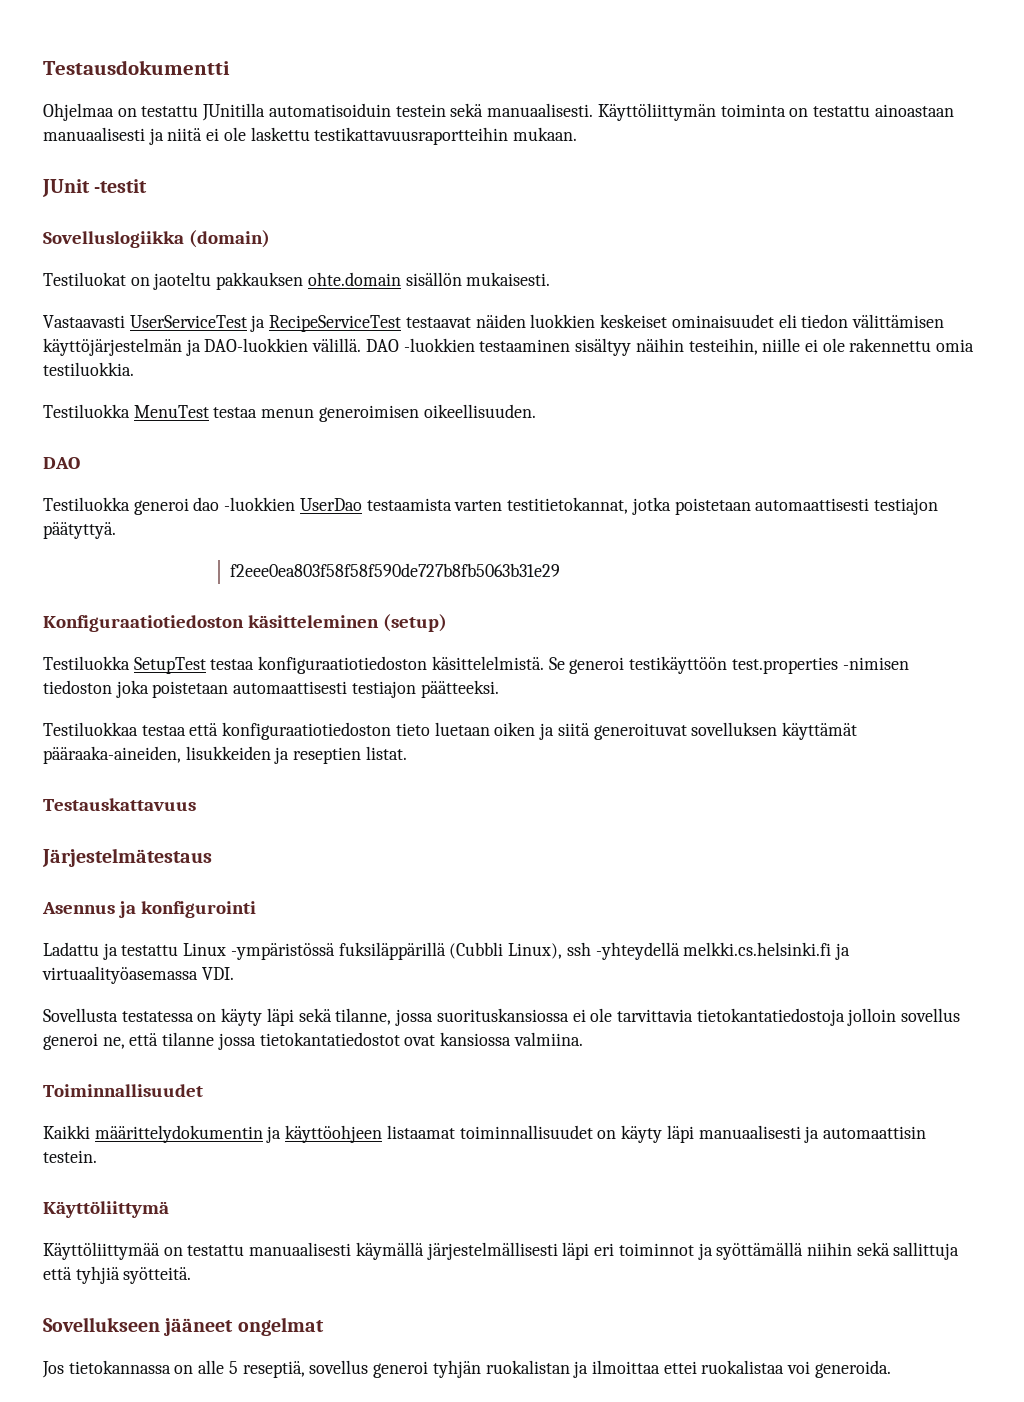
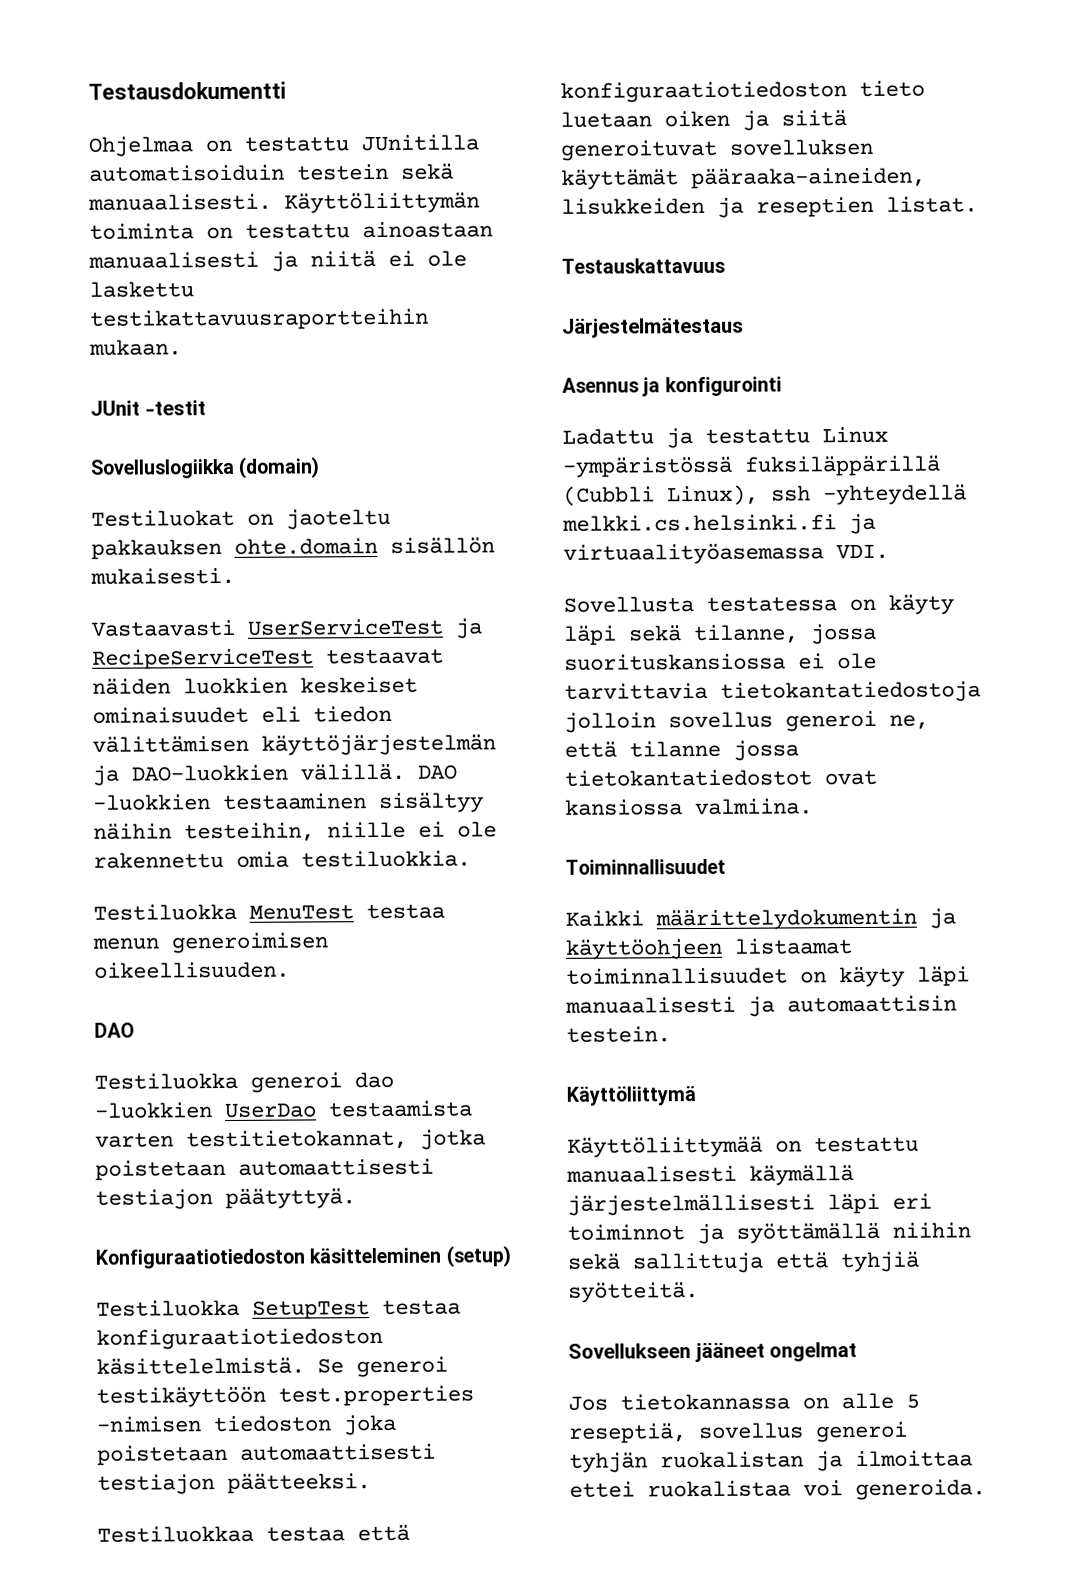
[229,563,560,577] // f2eee0ea803f58f58f590de727b8fb5063b31e29 -> (356, 1198) none

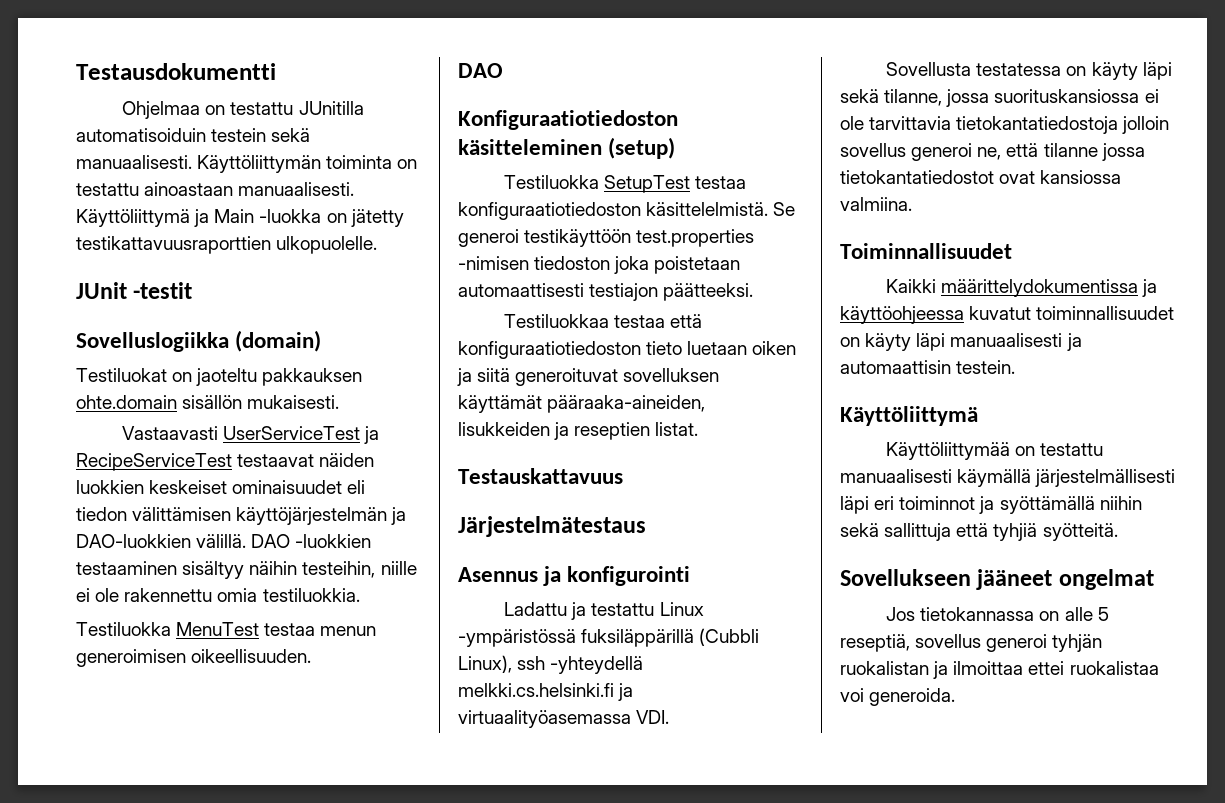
[88,250,467,272] [89,281,194,298] [89,308,429,331] [89,339,182,356] manuaalisesti ja niitä ei ole laskettu testikattavuusraportteihin mukaan. -> [238,182,355,196] [76,209,404,227] [76,236,378,254] manuaalisesti. Käyttöliittymä ja Main -luokka on jätetty testikattavuusraporttien ulkopuolelle.
[94,1071,394,1093] [94,1100,473,1119] [95,1129,486,1151] [95,1158,434,1181] [95,1188,356,1210] // Testiluokka generoi dao -luokkien UserDao testaamista varten testitietokannat, jotka poistetaan automaattisesti testiajon päätyttyä. -> (503, 70) none
[655,908,956,931] [565,938,853,960] määrittelydokumentin ja käyttöohjeen listaamat -> [941,279,1158,297] [840,306,1032,324] määrittelydokumentissa ja käyttöohjeessa kuvatut

